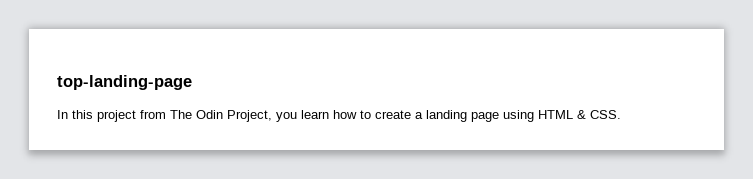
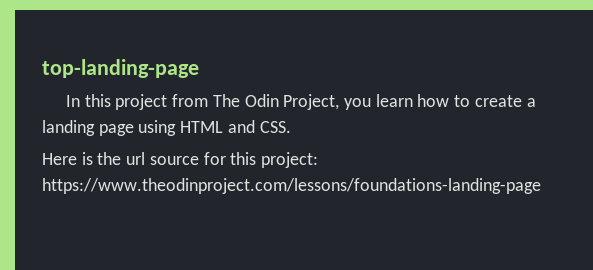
[577,110,586,119] & -> [227,120,255,133] and
(621, 114) none -> [42,152,319,168] [42,178,541,194] // Here is the url source for this project: https://www.theodinproject.com/lessons/foundations-landing-page

